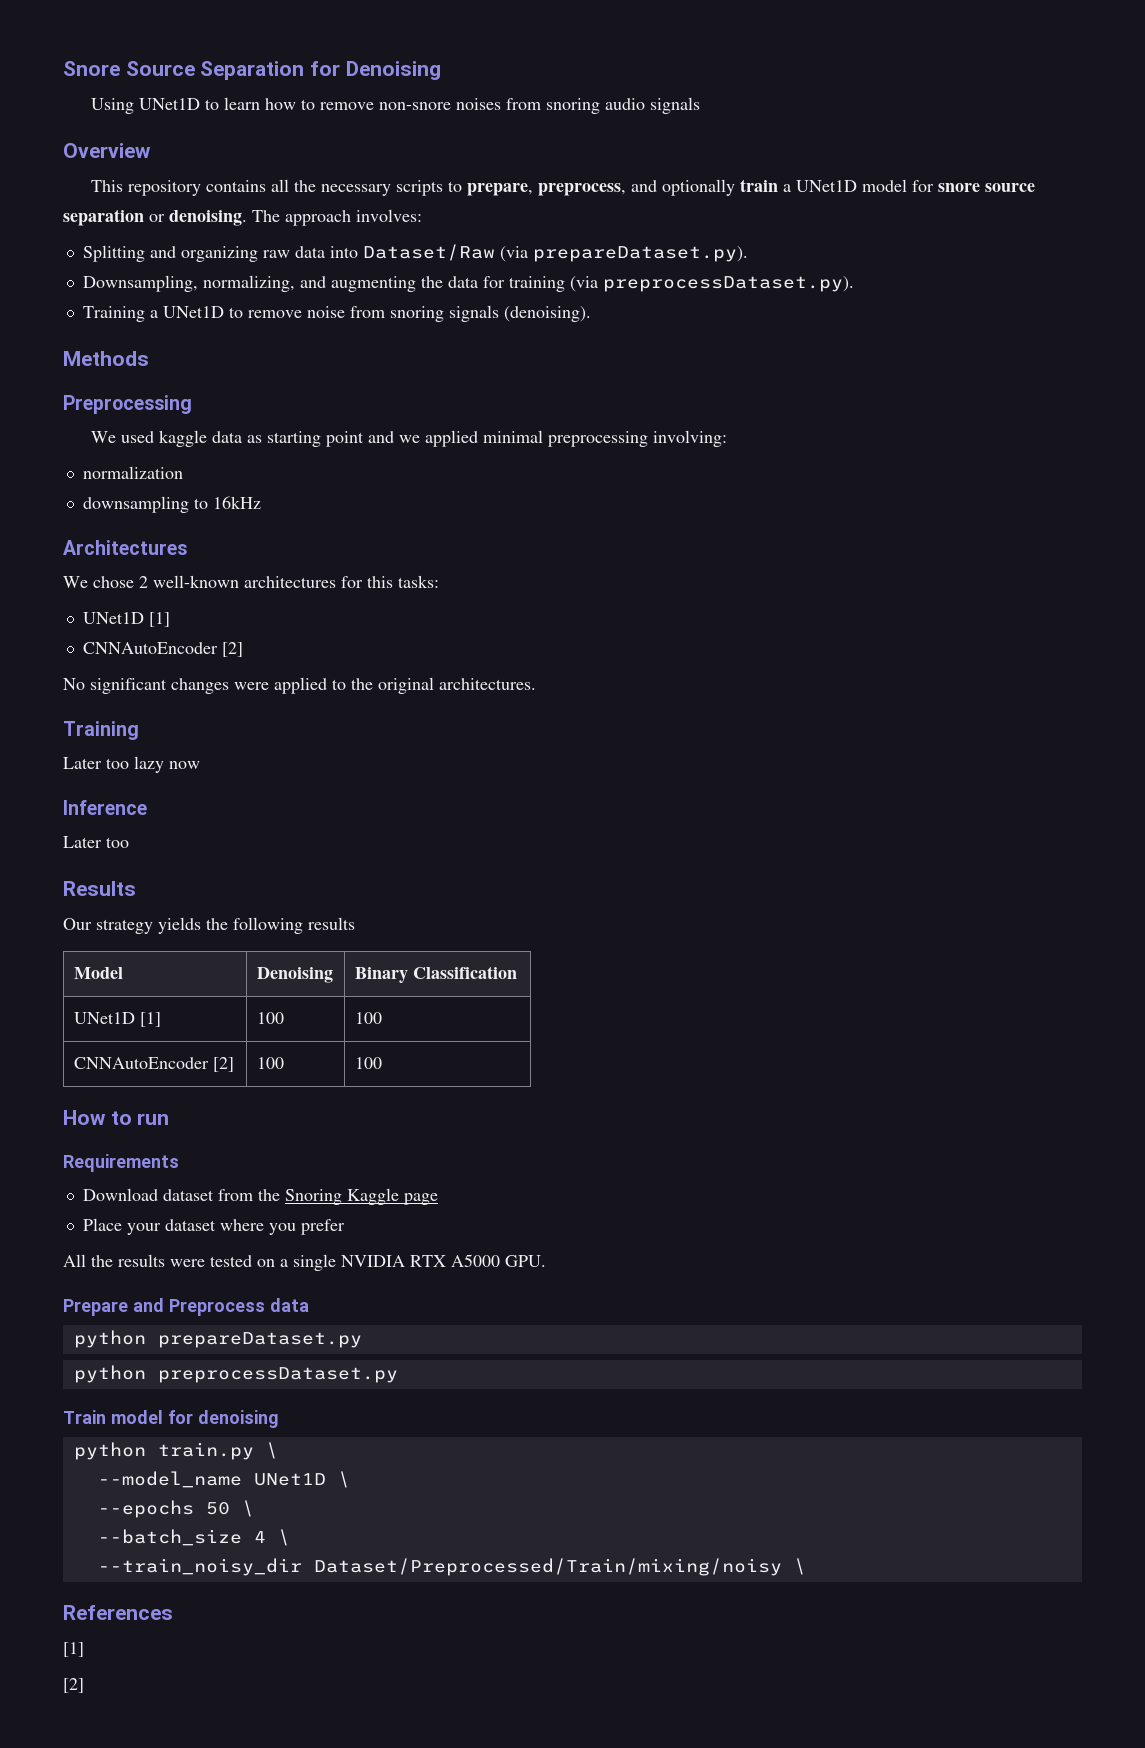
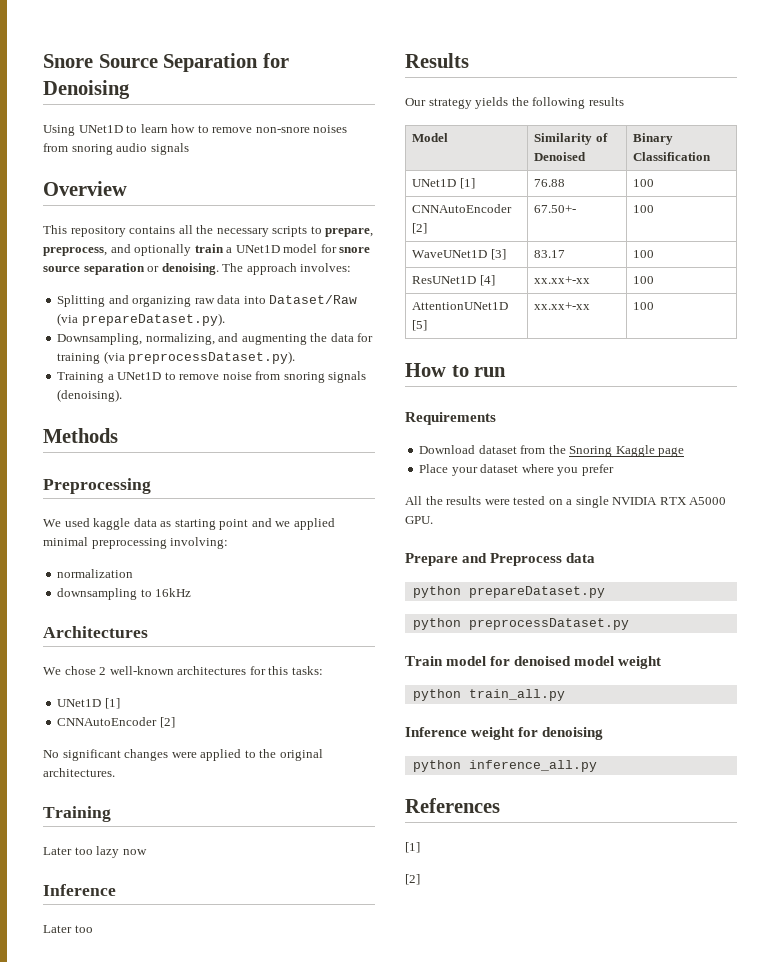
[256,967,333,983] Denoising -> [534,133,608,145] [534,152,587,161] Similarity of Denoised
[256,1012,284,1024] 100 -> [534,179,566,187] 76.88
[256,1057,284,1069] | 100 -> [534,205,577,213] [633,205,655,213] [412,249,506,260] [534,250,566,258] [633,250,655,258] [412,275,495,286] [534,276,591,284] [633,276,655,284] [412,302,509,310] [412,320,428,331] [534,302,591,310] | 67.50+- | 100 // WaveUNet1D [3] | 83.17 | 100 // ResUNet1D [4] | xx.xx+-xx | 100 // AttentionUNet1D [5] | xx.xx+-xx
[198,1410,279,1428] [73,1442,278,1460] [97,1471,350,1488] [97,1500,254,1518] [97,1529,290,1546] [97,1558,806,1576] denoising // python train.py \ // --model_name UNet1D \ // --epochs 50 \ // --batch_size 4 \ // --train_noisy_dir Dataset/Preprocessed/Train/mixing/noisy \ -> [514,656,662,669] [412,689,565,701] [405,727,604,740] [412,760,597,772] denoised model weight // python train_all.py // Inference weight for denoising // python inference_all.py

